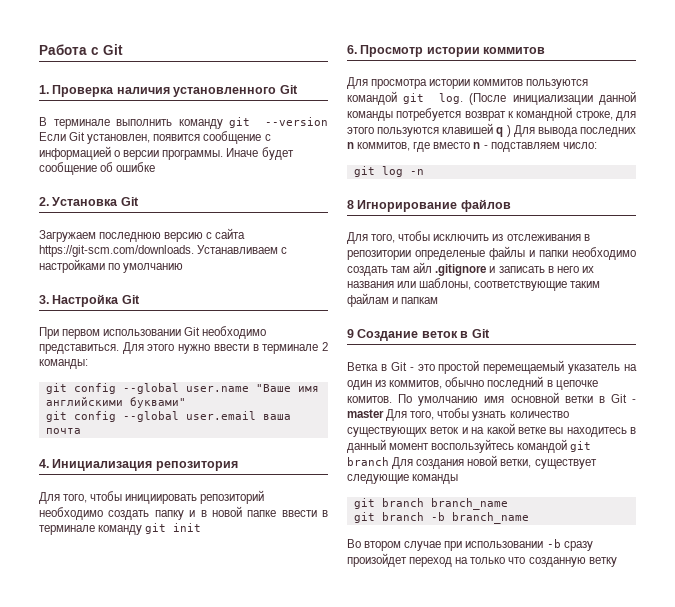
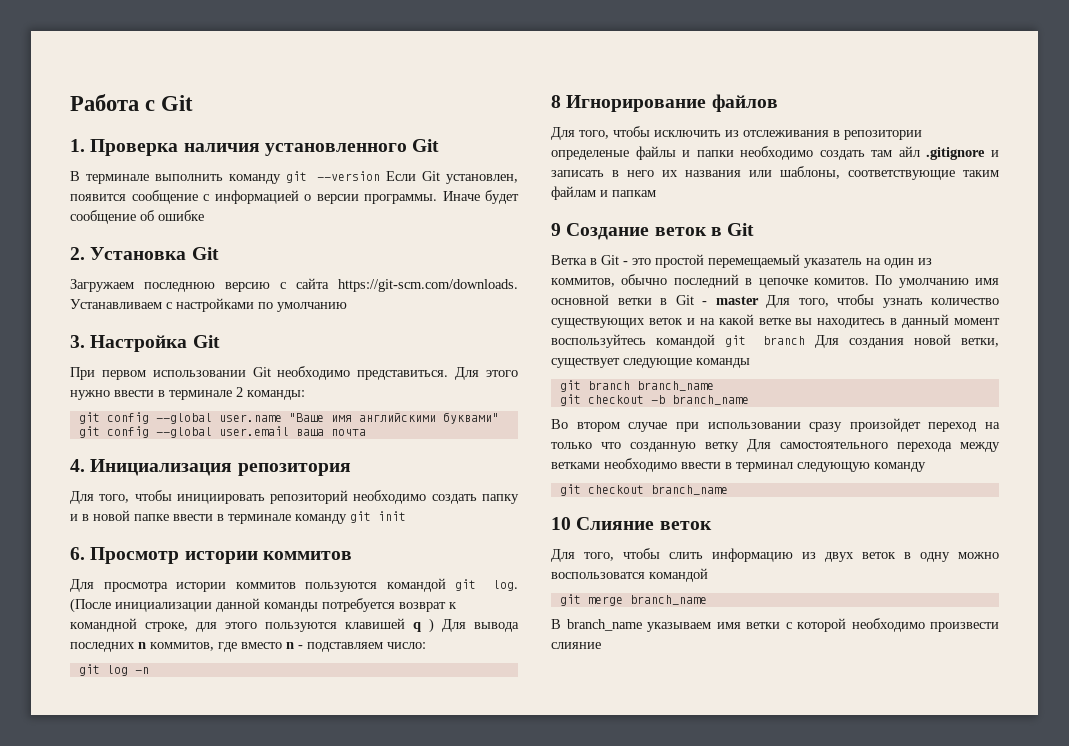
[381,512,424,521] branch -> [587,395,644,404] checkout
[546,539,561,548] -b -> (801, 425) none
(617, 562) none -> [747,439,1000,452] [551,458,926,472] [559,484,728,496] [551,517,712,530] [551,548,999,562] [551,568,708,582] [559,594,707,606] [551,618,999,632] [551,642,601,649] Для самостоятельного перехода между ветками необходимо ввести в терминал следующую команду // git checkout branch_name // 10 Слияние веток // Для того, чтобы слить информацию из двух веток в одну можно воспользоватся командой // git merge branch_name // В branch_name указываем имя ветки с которой необходимо произвести слияние

